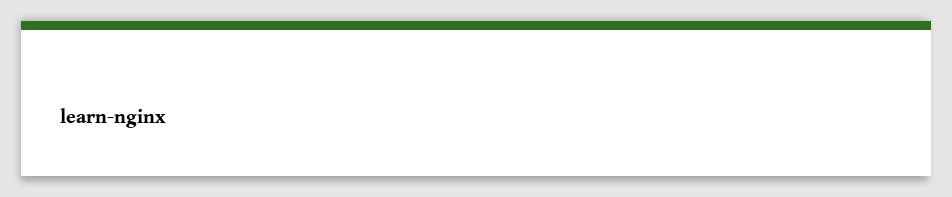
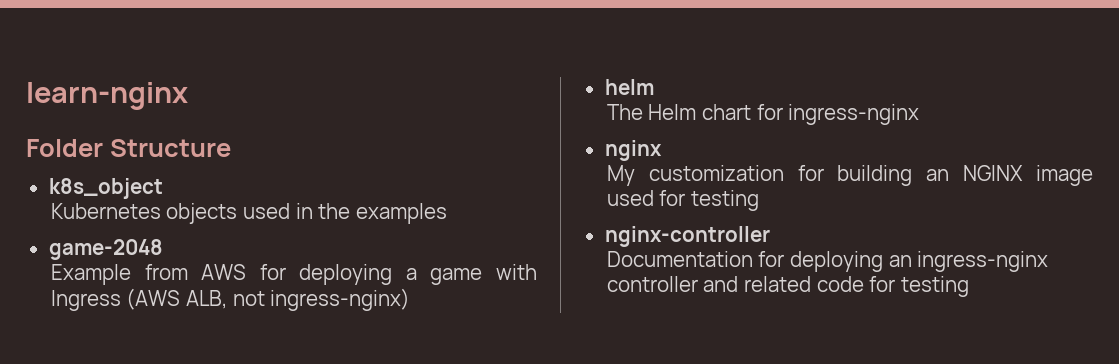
(166, 118) none -> [26,139,231,157] [48,178,163,199] [50,203,447,224] [48,239,163,260] [50,264,537,285] [50,288,411,311] [604,79,654,95] [606,104,920,125] [604,140,662,161] [606,165,1093,186] [606,190,760,211] [604,226,770,247] [606,251,1049,272] [606,276,969,297] // Folder Structure // k8s_object // Kubernetes objects used in the examples // game-2048 // Example from AWS for deploying a game with Ingress (AWS ALB, not ingress-nginx) // helm // The Helm chart for ingress-nginx // nginx // My customization for building an NGINX image used for testing // nginx-controller // Documentation for deploying an ingress-nginx controller and related code for testing

